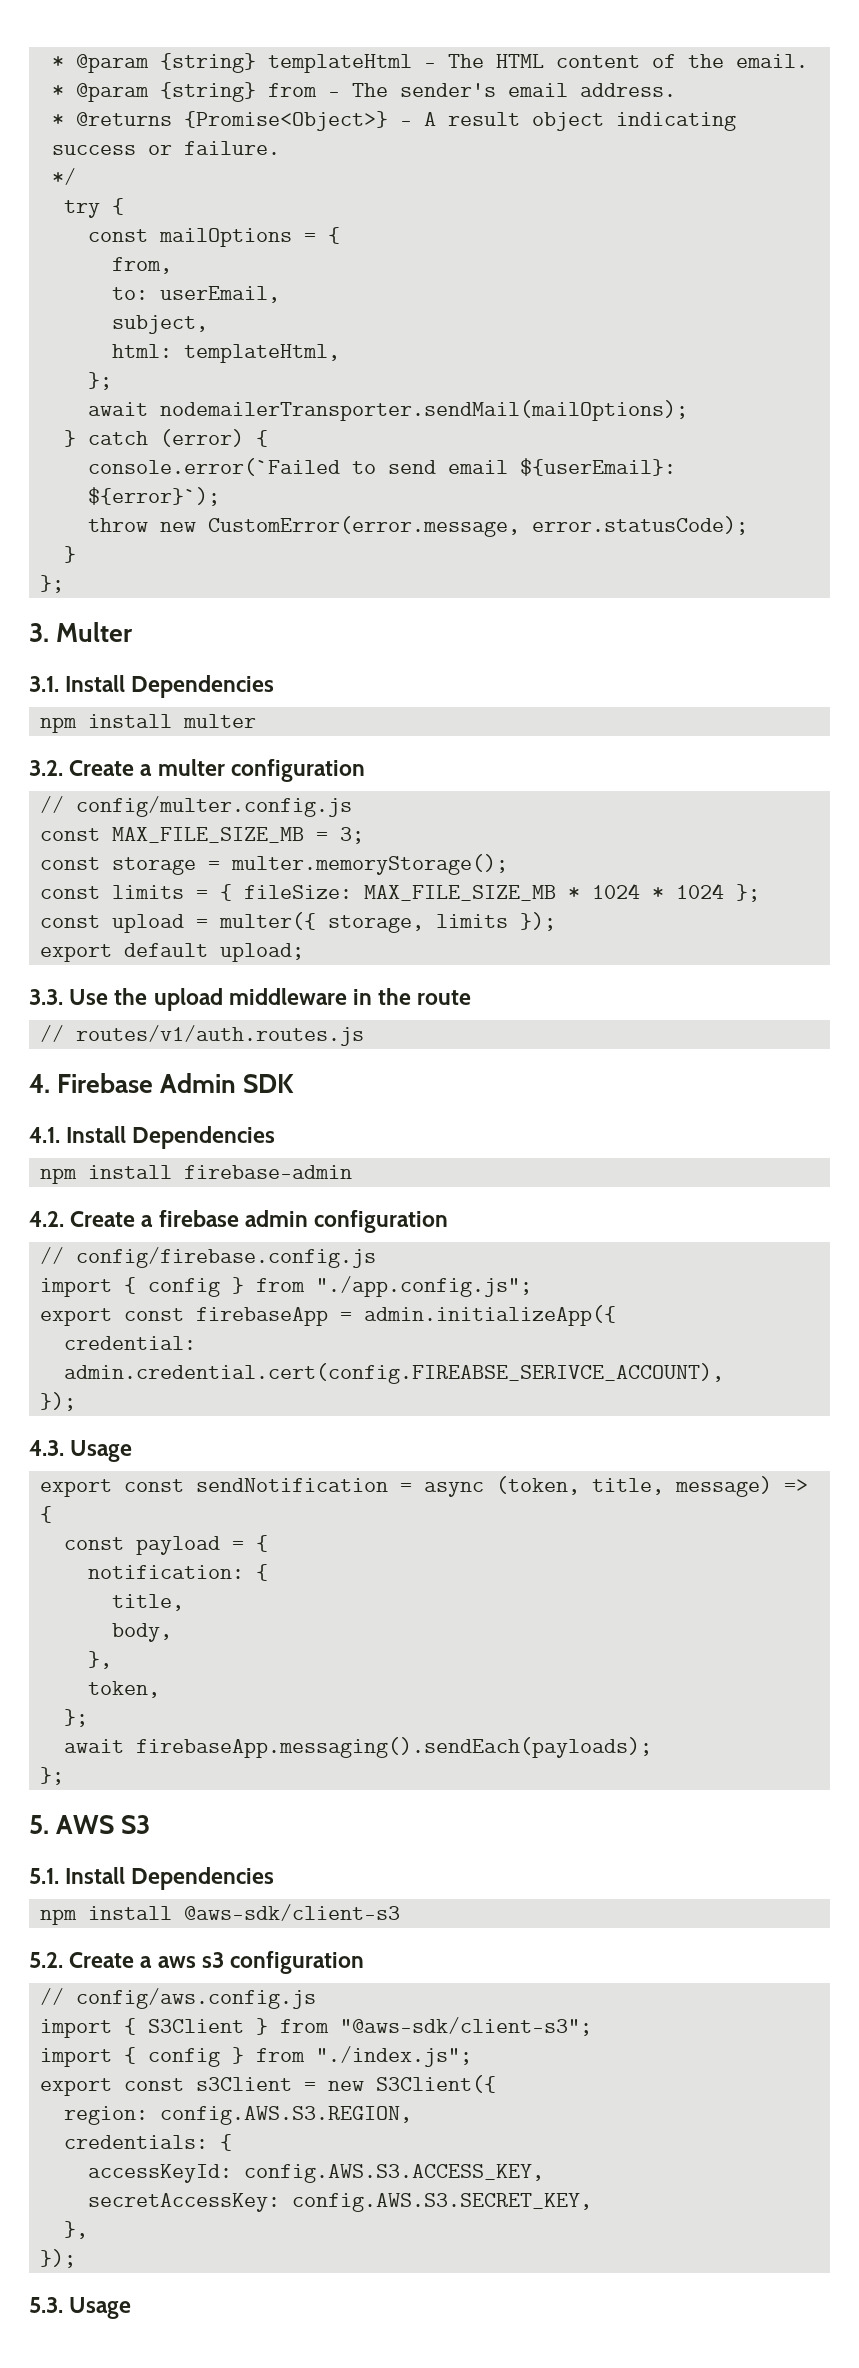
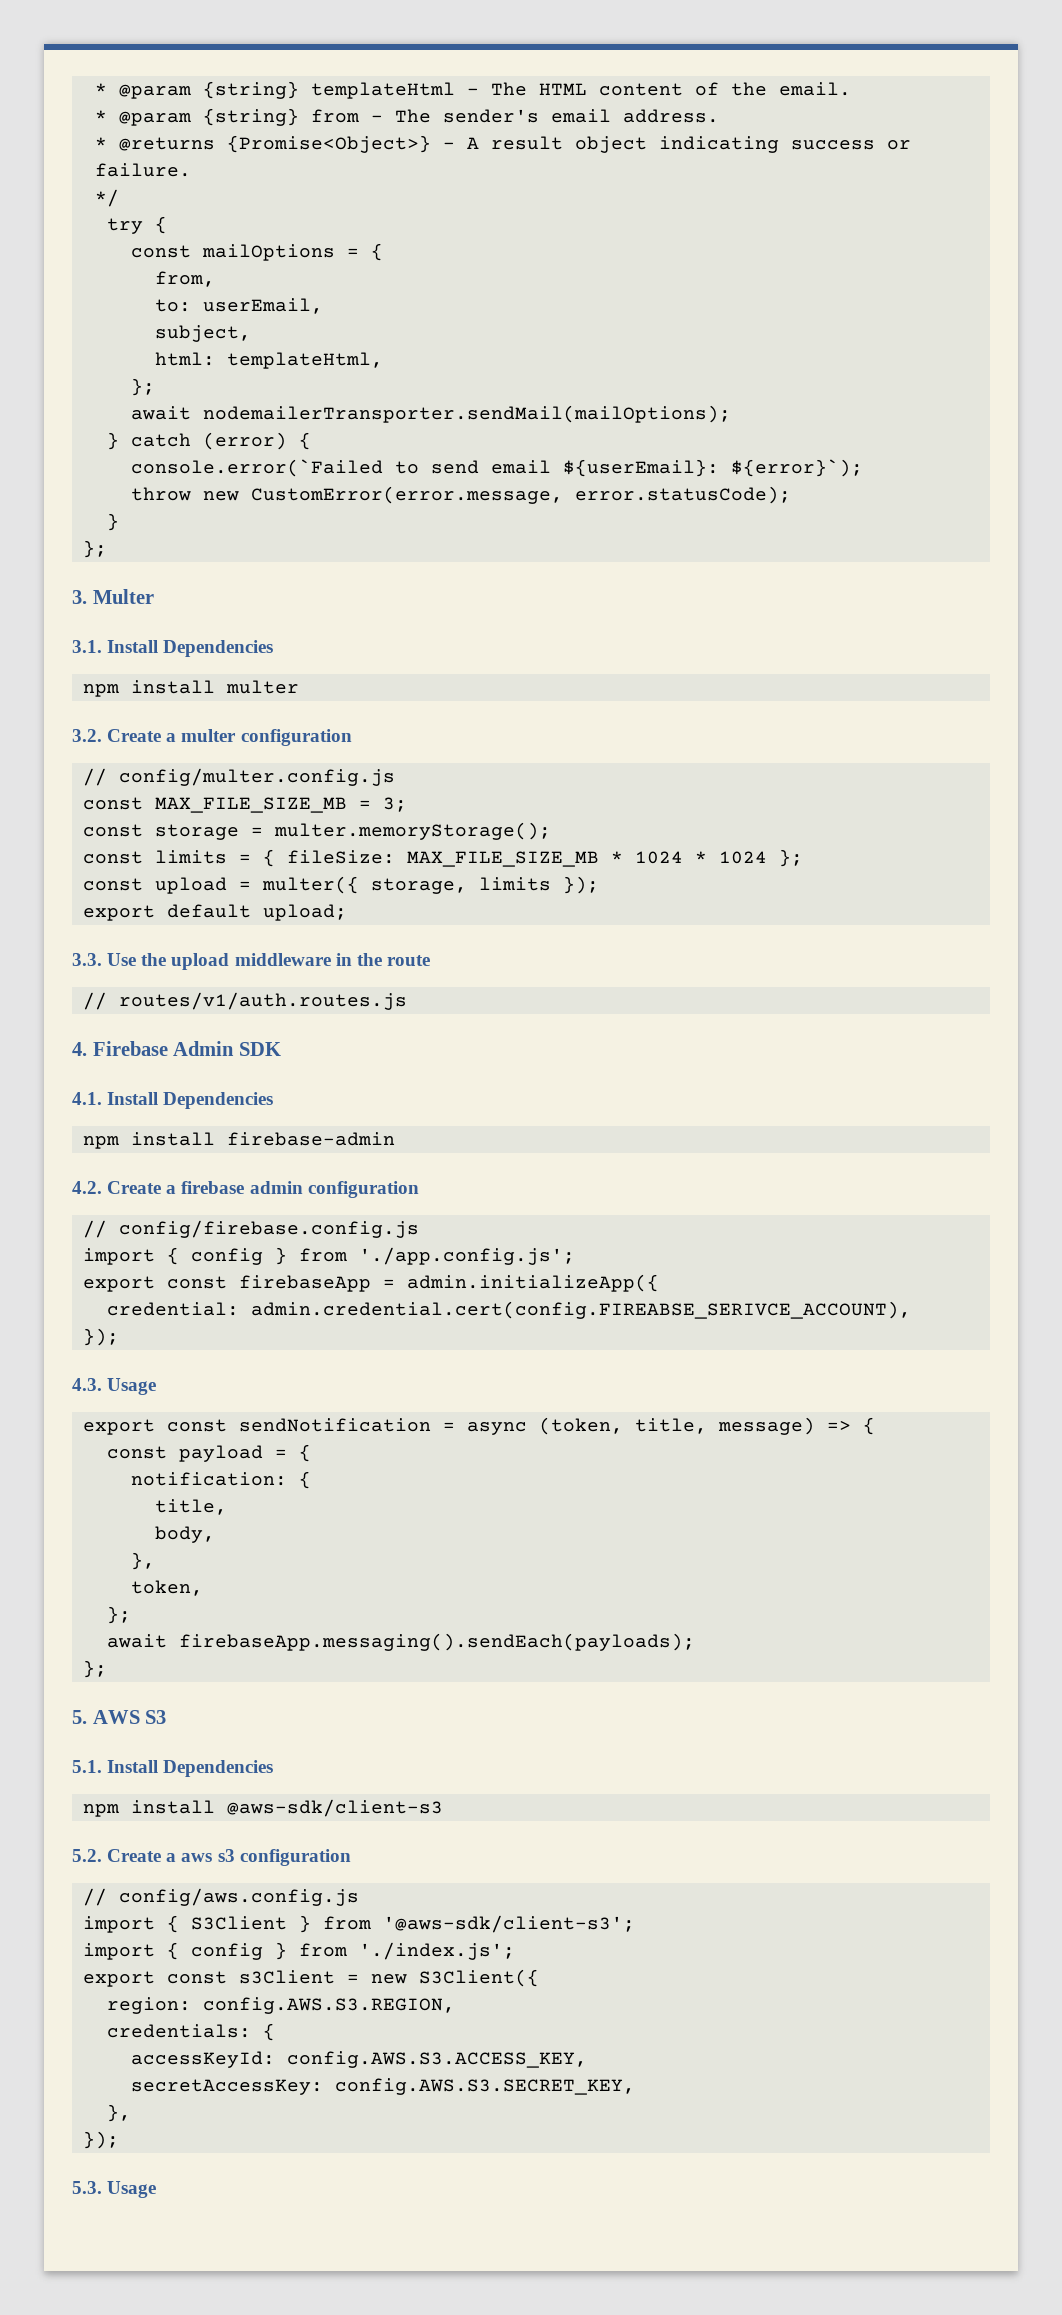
[316,1276,533,1297] "./app.config.js"; -> [358,1247,575,1265] './app.config.js';
[340,2017,593,2036] [40,2046,473,2067] "@aws-sdk/client-s3"; // import { config } from "./index.js"; -> [382,1915,635,1933] [82,1942,515,1960] '@aws-sdk/client-s3'; // import { config } from './index.js';

